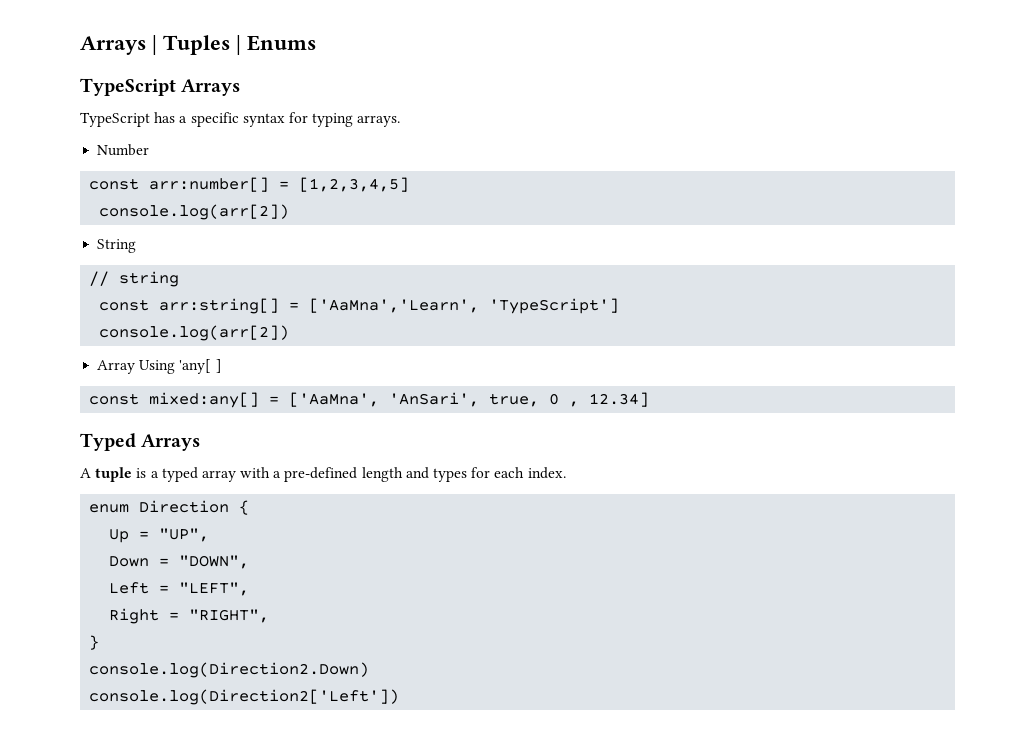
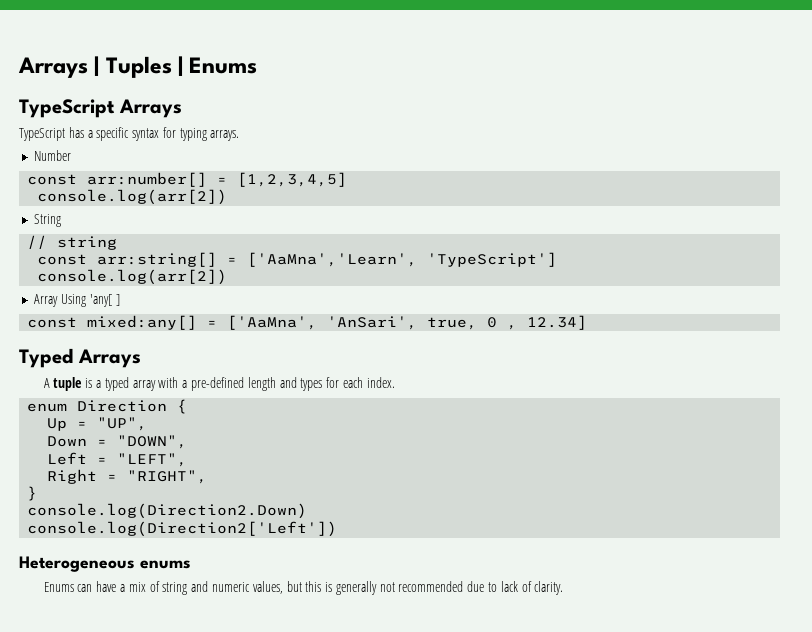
(400, 697) none -> [19,556,191,572] [43,581,564,595] // Heterogeneous enums // Enums can have a mix of string and numeric values, but this is generally not recommended due to lack of clarity.

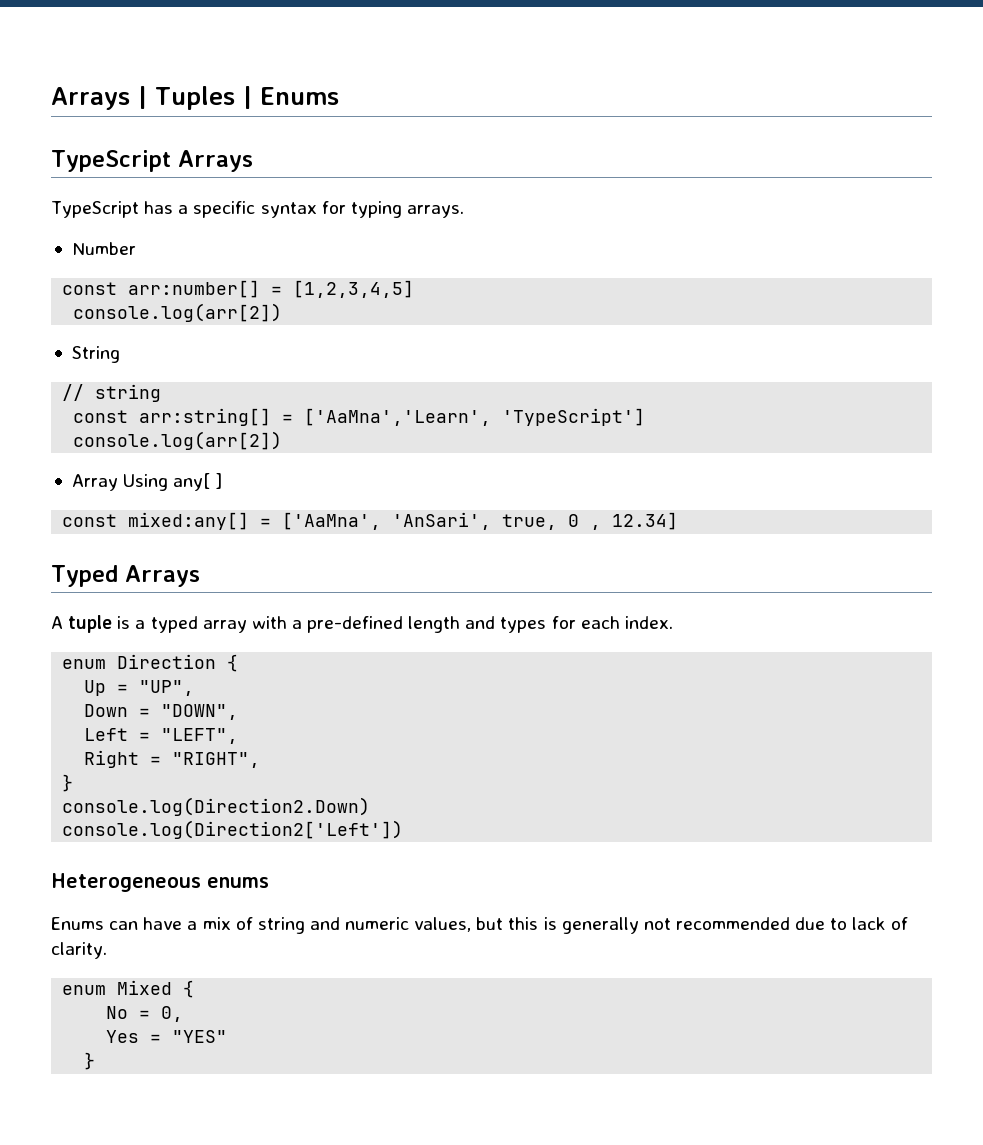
[89,294,112,307] 'any[ -> [173,473,211,491] any[
(564, 588) none -> [62,980,195,998] [106,1006,184,1022] [106,1030,228,1043] [84,1052,96,1070] // enum Mixed { // No = 0, // Yes = "YES" // }

